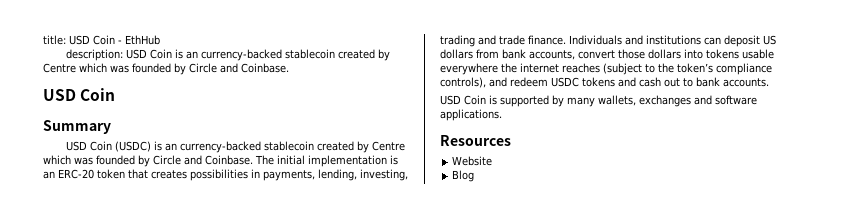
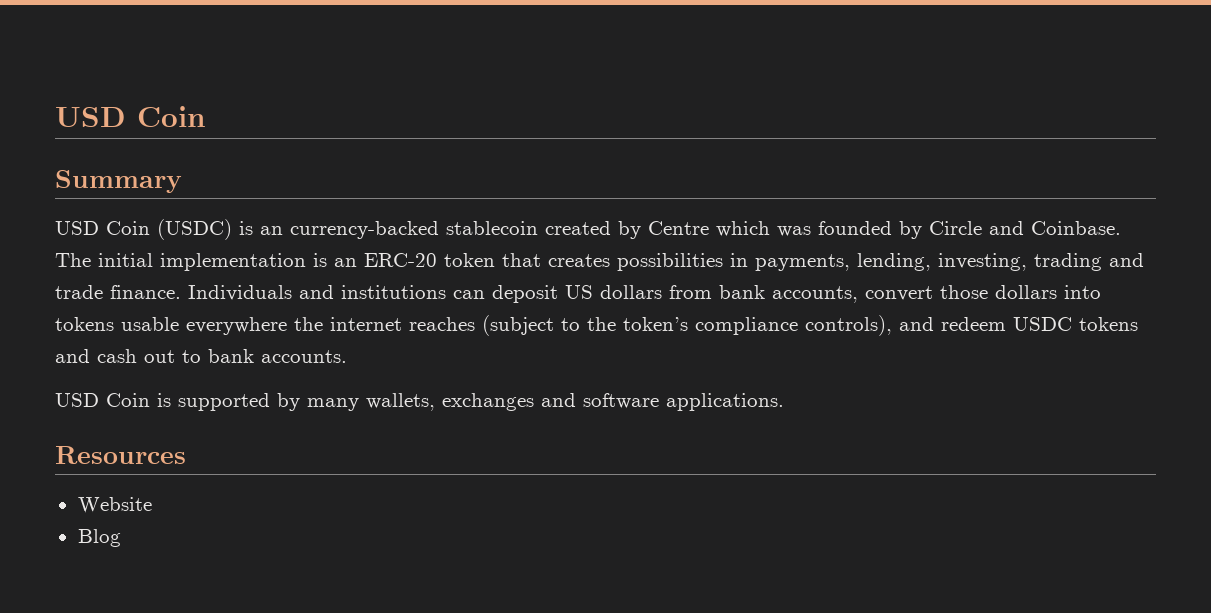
[43,35,160,45] [66,49,391,61] [43,63,289,75] title: USD Coin - EthHub // description: USD Coin is an currency-backed stablecoin created by Centre which was founded by Circle and Coinbase. // -> (55, 117) none

